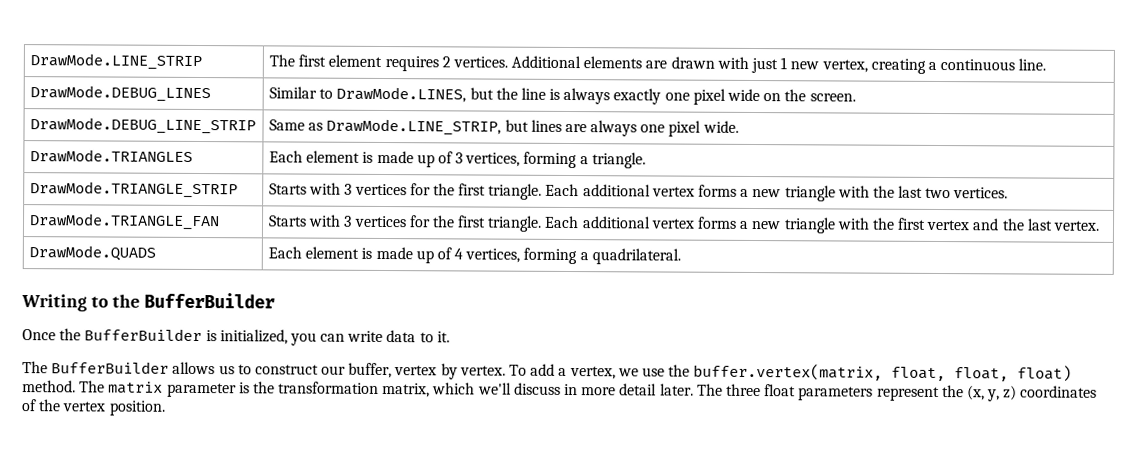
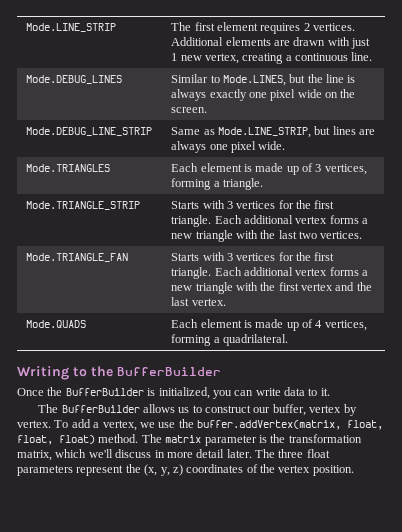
[29,53,202,71] DrawMode.LINE_STRIP -> [26,23,117,32] Mode.LINE_STRIP
[29,85,211,103] DrawMode.DEBUG_LINES -> [26,75,123,84] Mode.DEBUG_LINES
[336,86,467,103] DrawMode.LINES, -> [222,75,286,86] Mode.LINES,
[29,117,256,135] DrawMode.DEBUG_LINE_STRIP -> [26,127,153,136] Mode.DEBUG_LINE_STRIP
[326,118,502,136] DrawMode.LINE_STRIP, -> [217,127,311,138] Mode.LINE_STRIP,
[29,149,193,163] DrawMode.TRIANGLES -> [26,164,111,172] Mode.TRIANGLES
[29,181,238,199] DrawMode.TRIANGLE_STRIP -> [26,201,141,210] Mode.TRIANGLE_STRIP
[28,213,220,231] DrawMode.TRIANGLE_FAN -> [26,253,129,262] Mode.TRIANGLE_FAN
[28,245,156,261] DrawMode.QUADS -> [26,320,87,328] Mode.QUADS
[693,363,884,381] buffer.vertex(matrix, -> [197,420,341,430] buffer.addVertex(matrix,

